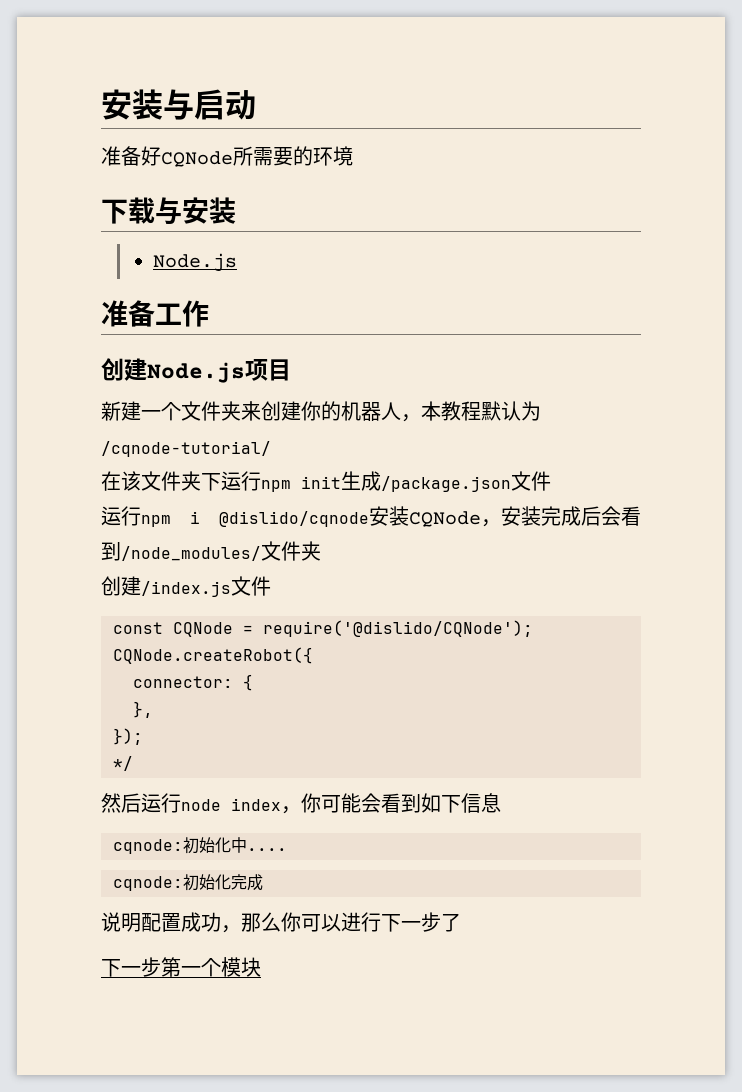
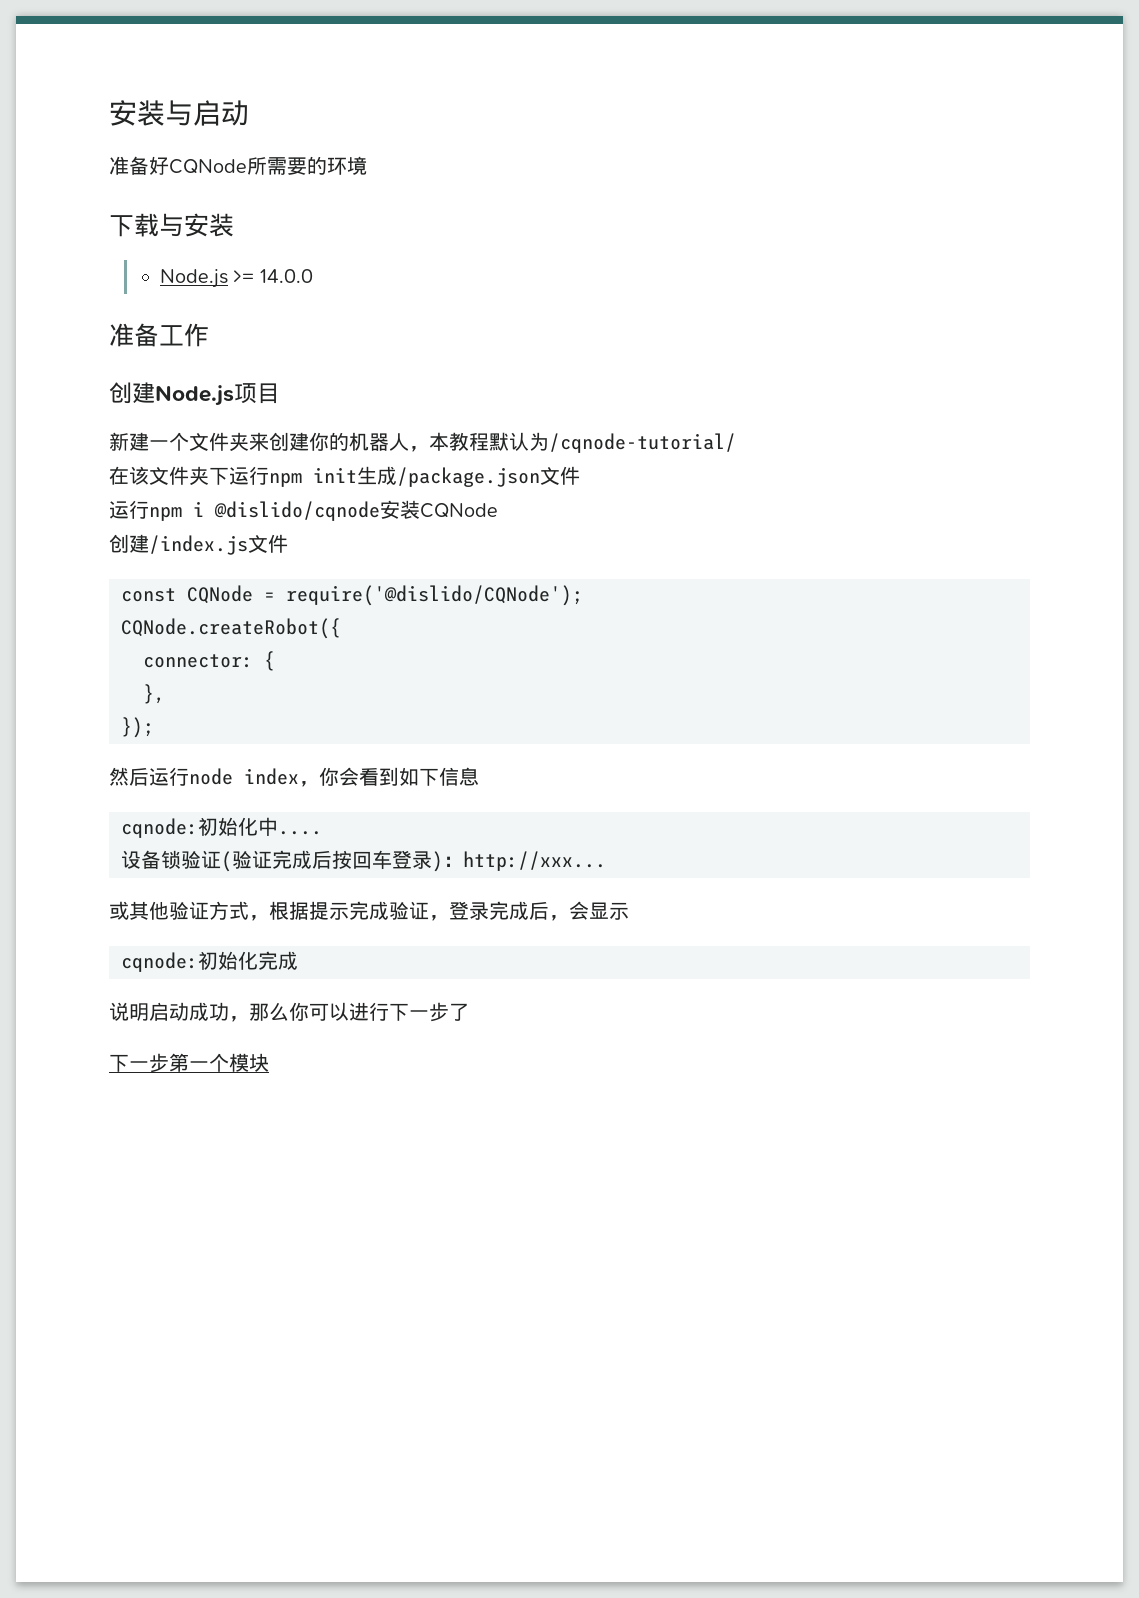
(238, 262) none -> [233,269,313,283] >= 14.0.0
[481,506,641,527] [101,541,321,561] ，安装完成后会看到/node_modules/文件夹 -> (498, 510) none
[113,756,133,771] // */ -> (154, 727) none
[321,793,361,813] 可能 -> (339, 776) none
(287, 849) none -> [121,850,606,872] [109,901,629,921] // 设备锁验证(验证完成后按回车登录)：http://xxx... // 或其他验证方式，根据提示完成验证，登录完成后，会显示
[141,913,181,932] 配置 -> [149,1002,189,1021] 启动

